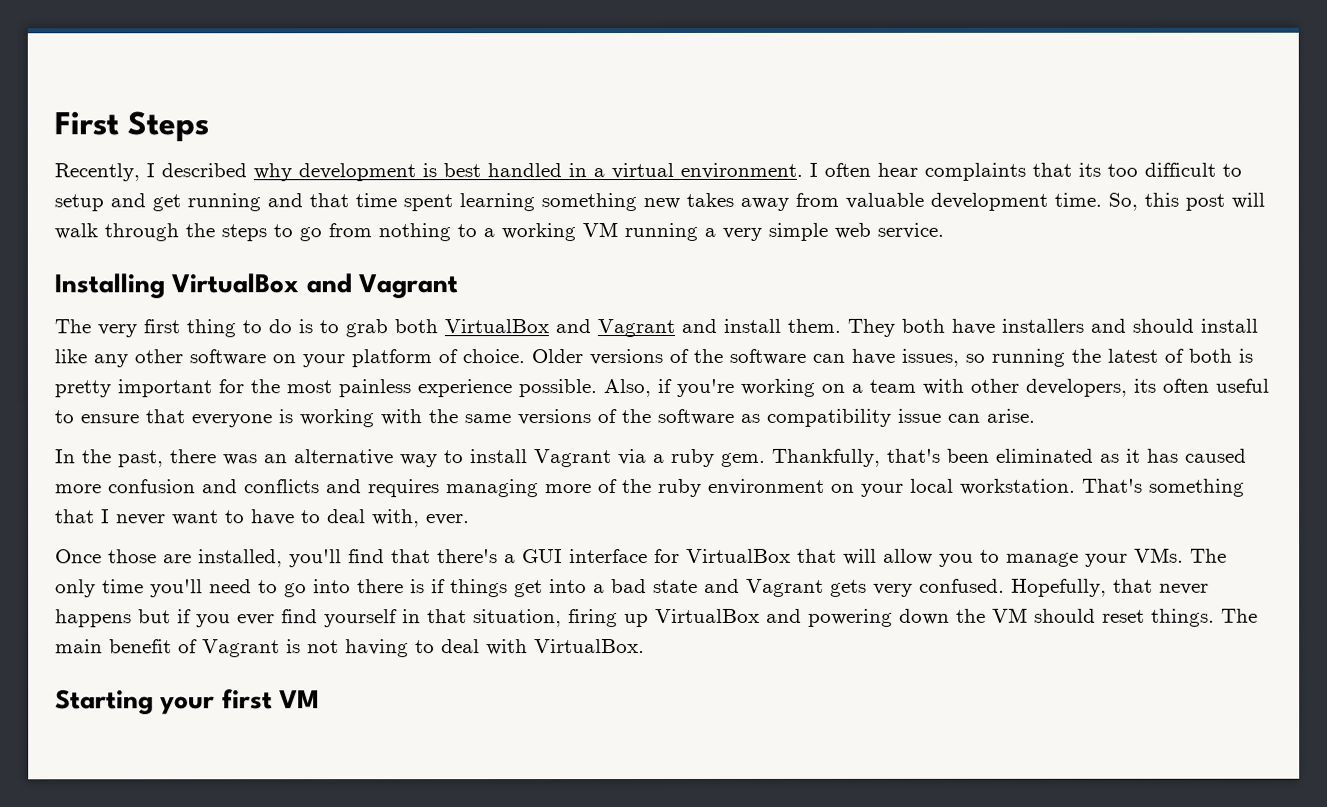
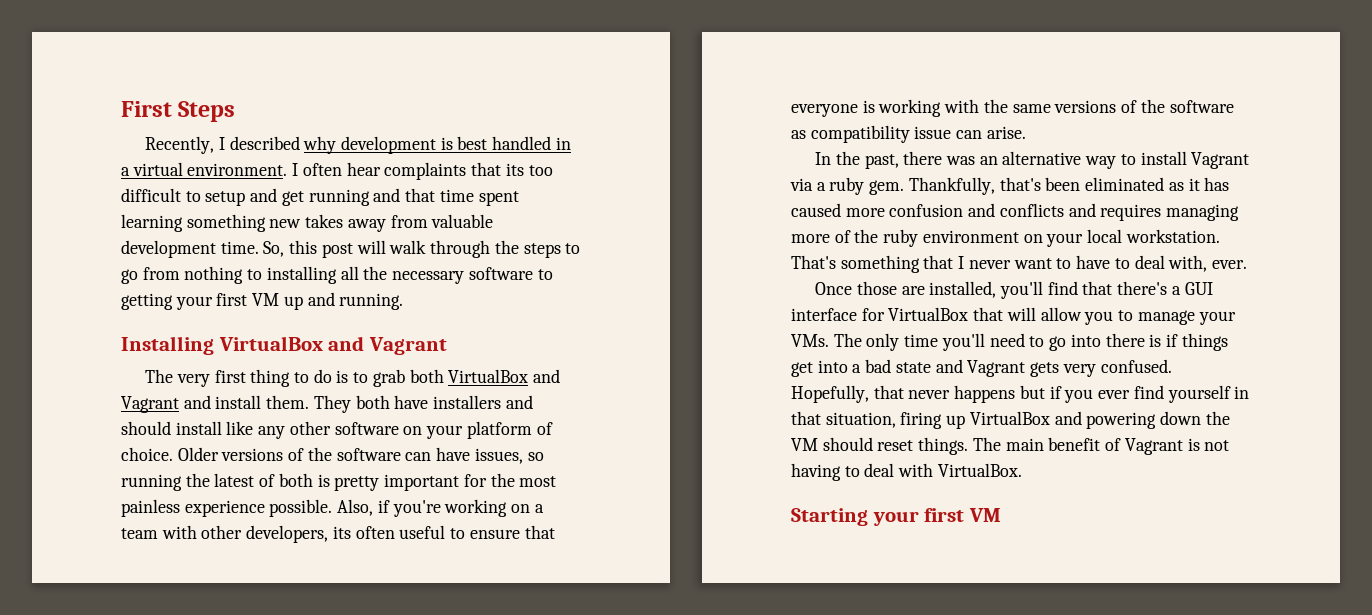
[483,222,944,242] a working VM running a very simple web service. -> [266,266,553,284] [121,292,404,310] installing all the necessary software to getting your first VM up and running.

